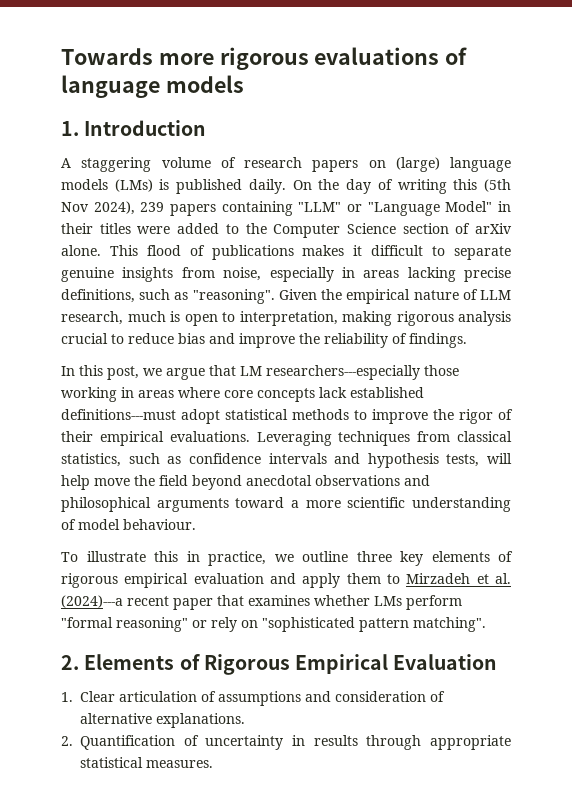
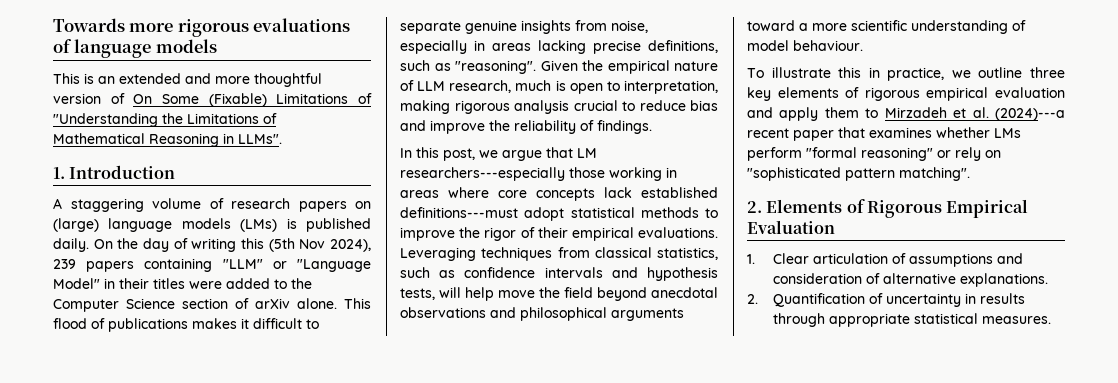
(244, 84) none -> [53,73,322,87] [53,93,372,107] [53,113,277,127] [53,133,282,147] // This is an extended and more thoughtful version of On Some (Fixable) Limitations of "Understanding the Limitations of Mathematical Reasoning in LLMs".

